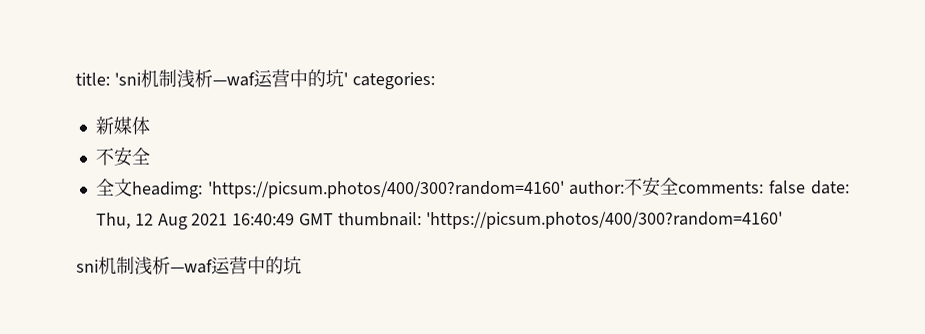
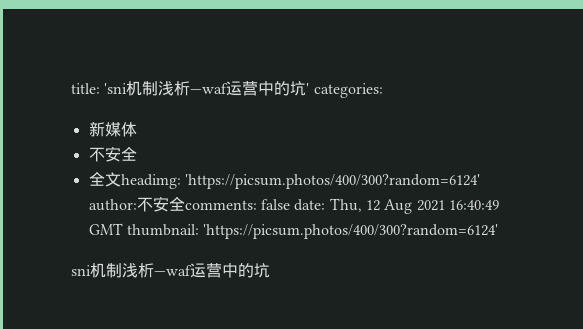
[207,180,565,199] 'https://picsum.photos/400/300?random=4160' -> [184,174,480,189] 'https://picsum.photos/400/300?random=6124'
[425,211,783,230] 'https://picsum.photos/400/300?random=4160' -> [203,224,499,239] 'https://picsum.photos/400/300?random=6124'

